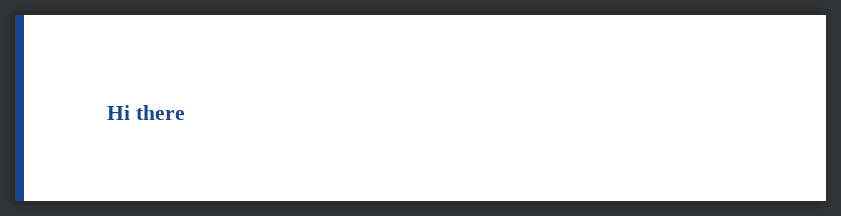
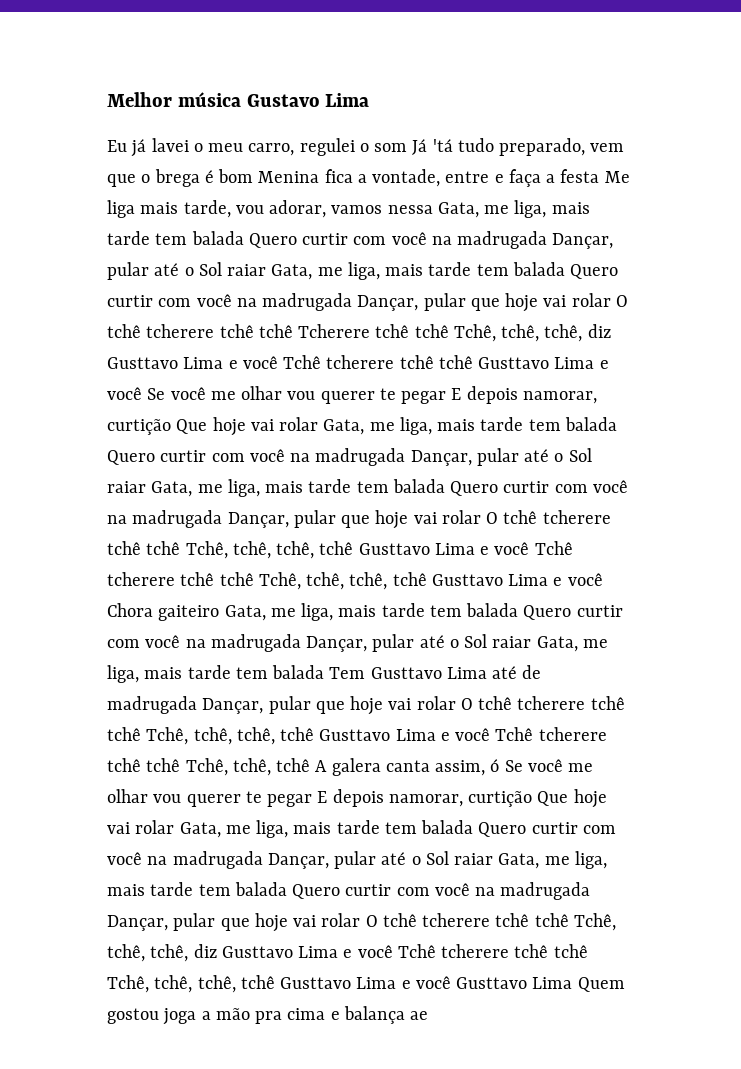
[107,105,185,120] Hi there -> [107,92,370,107] [107,138,625,157] [107,169,630,187] [107,200,590,218] [107,231,614,249] [107,262,619,280] [107,293,628,312] [107,324,611,342] [107,355,609,369] [107,386,597,404] [107,417,617,436] [107,448,592,466] [107,479,628,497] [107,510,611,529] [107,541,573,559] [107,572,603,590] [107,603,623,621] [107,634,608,652] [107,665,542,683] [107,696,625,715] [107,727,607,745] [107,758,594,776] [107,789,607,808] [107,820,616,838] [107,851,607,869] [107,882,591,900] [107,913,616,932] [107,944,588,962] [107,975,625,993] [107,1006,429,1025] Melhor música Gustavo Lima // Eu já lavei o meu carro, regulei o som Já 'tá tudo preparado, vem que o brega é bom Menina fica a vontade, entre e faça a festa Me liga mais tarde, vou adorar, vamos nessa Gata, me liga, mais tarde tem balada Quero curtir com você na madrugada Dançar, pular até o Sol raiar Gata, me liga, mais tarde tem balada Quero curtir com você na madrugada Dançar, pular que hoje vai rolar O tchê tcherere tchê tchê Tcherere tchê tchê Tchê, tchê, tchê, diz Gusttavo Lima e você Tchê tcherere tchê tchê Gusttavo Lima e você Se você me olhar vou querer te pegar E depois namorar, curtição Que hoje vai rolar Gata, me liga, mais tarde tem balada Quero curtir com você na madrugada Dançar, pular até o Sol raiar Gata, me liga, mais tarde tem balada Quero curtir com você na madrugada Dançar, pular que hoje vai rolar O tchê tcherere tchê tchê Tchê, tchê, tchê, tchê Gusttavo Lima e você Tchê tcherere tchê tchê Tchê, tchê, tchê, tchê Gusttavo Lima e você Chora gaiteiro Gata, me liga, mais tarde tem balada Quero curtir com você na madrugada Dançar, pular até o Sol raiar Gata, me liga, mais tarde tem balada Tem Gusttavo Lima até de madrugada Dançar, pular que hoje vai rolar O tchê tcherere tchê tchê Tchê, tchê, tchê, tchê Gusttavo Lima e você Tchê tcherere tchê tchê Tchê, tchê, tchê A galera canta assim, ó Se você me olhar vou querer te pegar E depois namorar, curtição Que hoje vai rolar Gata, me liga, mais tarde tem balada Quero curtir com você na madrugada Dançar, pular até o Sol raiar Gata, me liga, mais tarde tem balada Quero curtir com você na madrugada Dançar, pular que hoje vai rolar O tchê tcherere tchê tchê Tchê, tchê, tchê, diz Gusttavo Lima e você Tchê tcherere tchê tchê Tchê, tchê, tchê, tchê Gusttavo Lima e você Gusttavo Lima Quem gostou joga a mão pra cima e balança ae

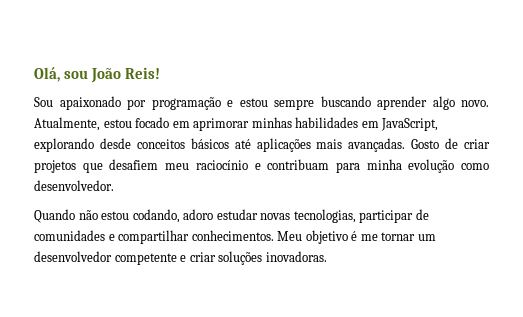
[107,92,370,107] [107,138,625,157] [107,169,630,187] [107,200,590,218] [107,231,614,249] [107,262,619,280] [107,293,628,312] [107,324,611,342] [107,355,609,369] [107,386,597,404] [107,417,617,436] [107,448,592,466] [107,479,628,497] [107,510,611,529] [107,541,573,559] [107,572,603,590] [107,603,623,621] [107,634,608,652] [107,665,542,683] [107,696,625,715] [107,727,607,745] [107,758,594,776] [107,789,607,808] [107,820,616,838] [107,851,607,869] [107,882,591,900] [107,913,616,932] [107,944,588,962] [107,975,625,993] [107,1006,429,1025] Melhor música Gustavo Lima // Eu já lavei o meu carro, regulei o som Já 'tá tudo preparado, vem que o brega é bom Menina fica a vontade, entre e faça a festa Me liga mais tarde, vou adorar, vamos nessa Gata, me liga, mais tarde tem balada Quero curtir com você na madrugada Dançar, pular até o Sol raiar Gata, me liga, mais tarde tem balada Quero curtir com você na madrugada Dançar, pular que hoje vai rolar O tchê tcherere tchê tchê Tcherere tchê tchê Tchê, tchê, tchê, diz Gusttavo Lima e você Tchê tcherere tchê tchê Gusttavo Lima e você Se você me olhar vou querer te pegar E depois namorar, curtição Que hoje vai rolar Gata, me liga, mais tarde tem balada Quero curtir com você na madrugada Dançar, pular até o Sol raiar Gata, me liga, mais tarde tem balada Quero curtir com você na madrugada Dançar, pular que hoje vai rolar O tchê tcherere tchê tchê Tchê, tchê, tchê, tchê Gusttavo Lima e você Tchê tcherere tchê tchê Tchê, tchê, tchê, tchê Gusttavo Lima e você Chora gaiteiro Gata, me liga, mais tarde tem balada Quero curtir com você na madrugada Dançar, pular até o Sol raiar Gata, me liga, mais tarde tem balada Tem Gusttavo Lima até de madrugada Dançar, pular que hoje vai rolar O tchê tcherere tchê tchê Tchê, tchê, tchê, tchê Gusttavo Lima e você Tchê tcherere tchê tchê Tchê, tchê, tchê A galera canta assim, ó Se você me olhar vou querer te pegar E depois namorar, curtição Que hoje vai rolar Gata, me liga, mais tarde tem balada Quero curtir com você na madrugada Dançar, pular até o Sol raiar Gata, me liga, mais tarde tem balada Quero curtir com você na madrugada Dançar, pular que hoje vai rolar O tchê tcherere tchê tchê Tchê, tchê, tchê, diz Gusttavo Lima e você Tchê tcherere tchê tchê Tchê, tchê, tchê, tchê Gusttavo Lima e você Gusttavo Lima Quem gostou joga a mão pra cima e balança ae -> [34,67,161,83] [34,96,489,110] [34,117,439,131] [34,138,490,152] [34,159,489,173] [34,180,114,191] [34,209,429,223] [34,230,436,244] [34,251,327,265] Olá, sou João Reis! // Sou apaixonado por programação e estou sempre buscando aprender algo novo. Atualmente, estou focado em aprimorar minhas habilidades em JavaScript, explorando desde conceitos básicos até aplicações mais avançadas. Gosto de criar projetos que desafiem meu raciocínio e contribuam para minha evolução como desenvolvedor. // Quando não estou codando, adoro estudar novas tecnologias, participar de comunidades e compartilhar conhecimentos. Meu objetivo é me tornar um desenvolvedor competente e criar soluções inovadoras.

